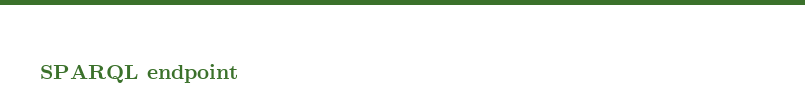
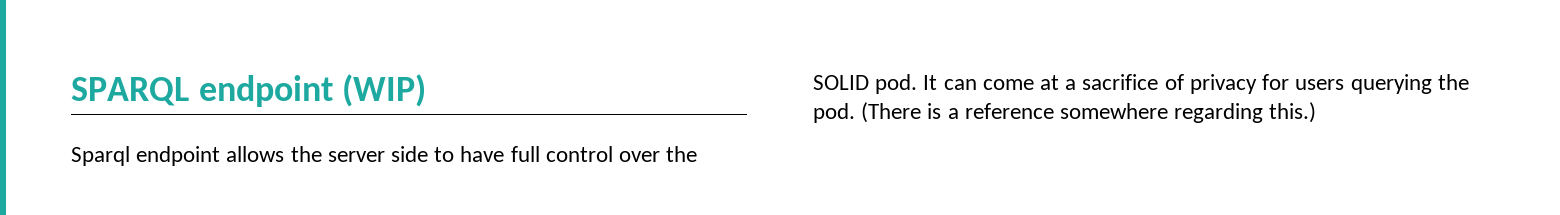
(238, 73) none -> [342,74,427,107] [71,146,698,166] [813,74,1469,94] [813,102,1317,123] (WIP) // Sparql endpoint allows the server side to have full control over the SOLID pod. It can come at a sacrifice of privacy for users querying the pod. (There is a reference somewhere regarding this.)

